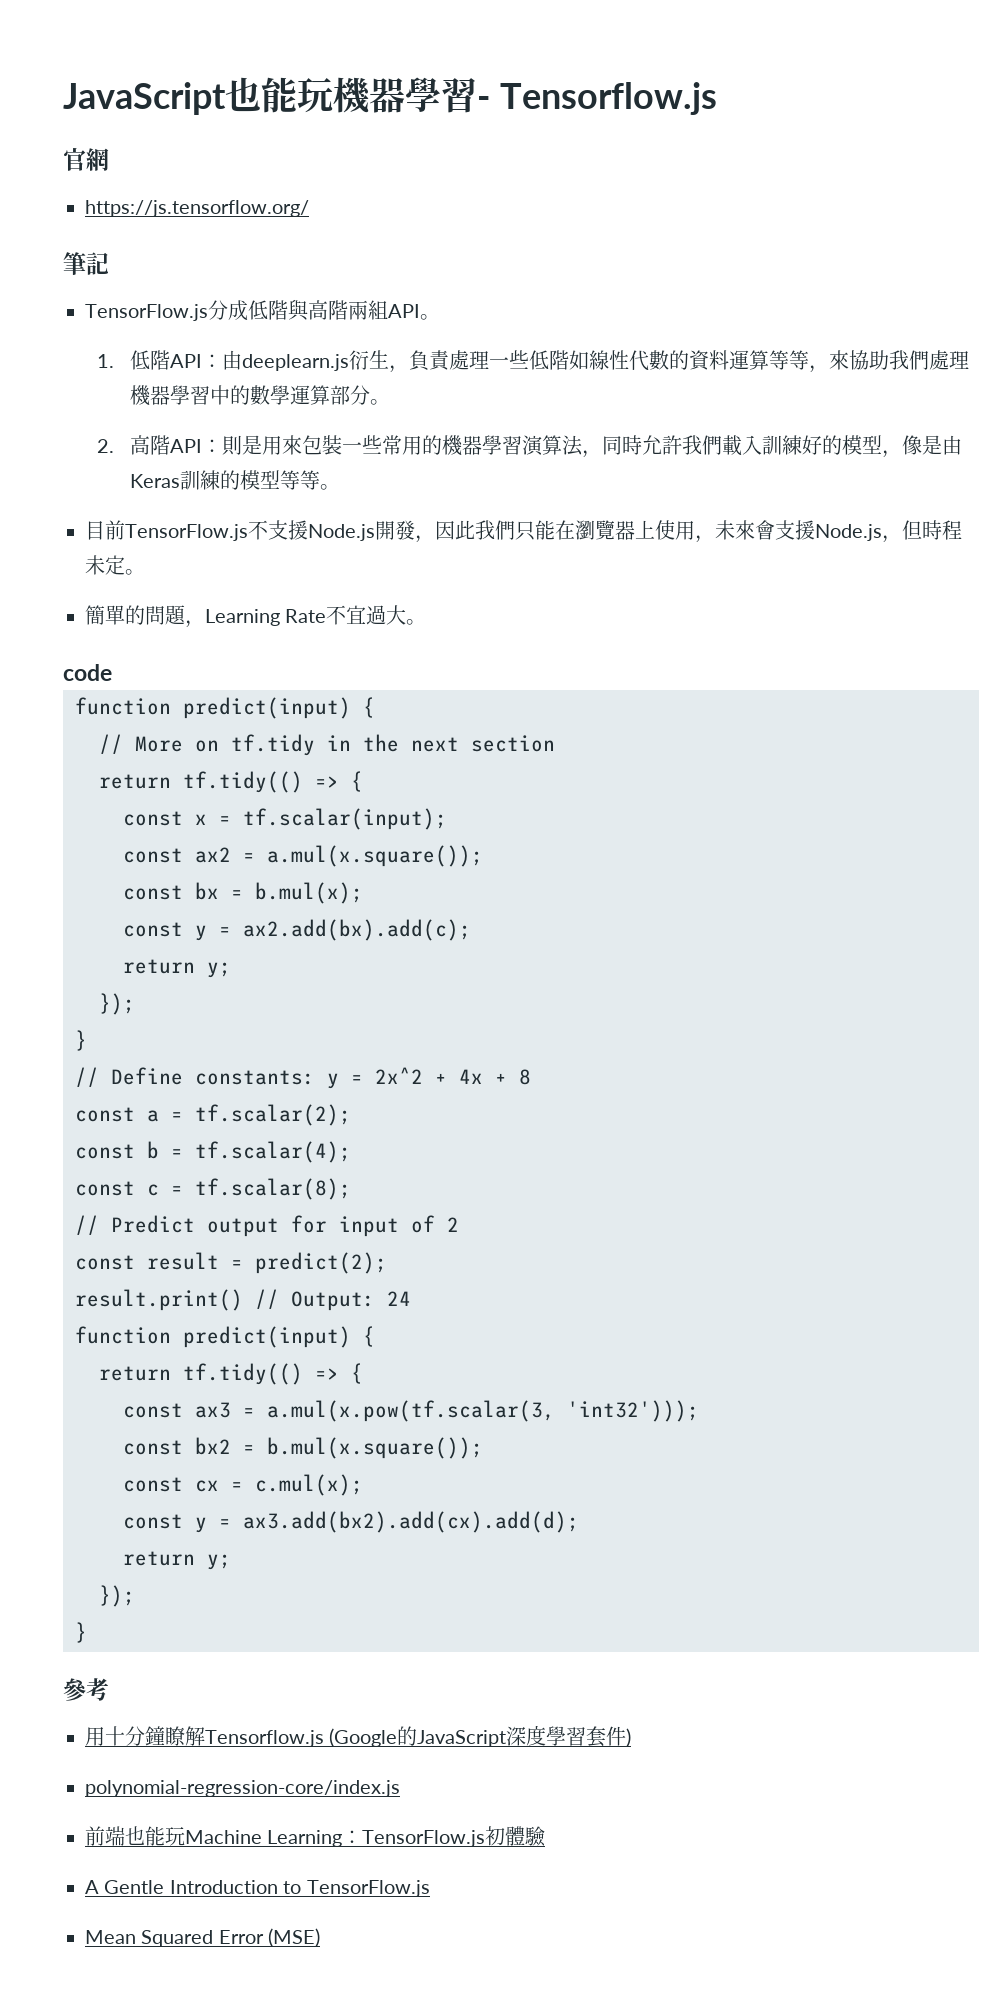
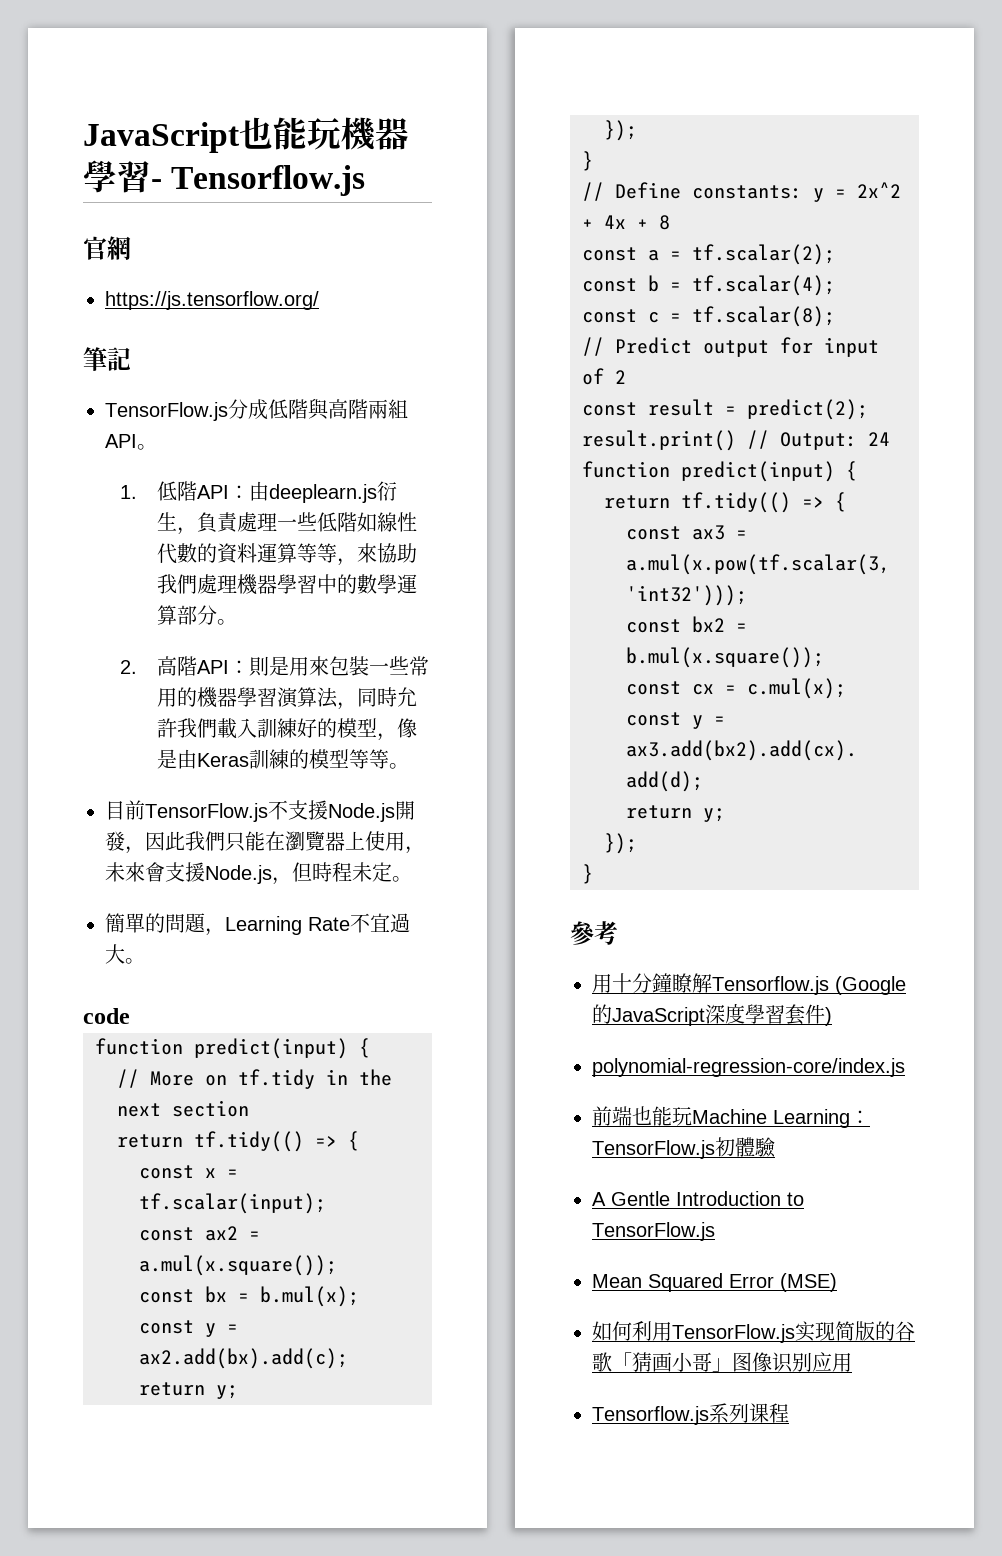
(321, 1937) none -> [592,1321,915,1343] [592,1352,852,1373] [592,1403,789,1425] // 如何利用TensorFlow.js实现简版的谷歌「猜画小哥」图像识别应用 // Tensorflow.js系列课程

